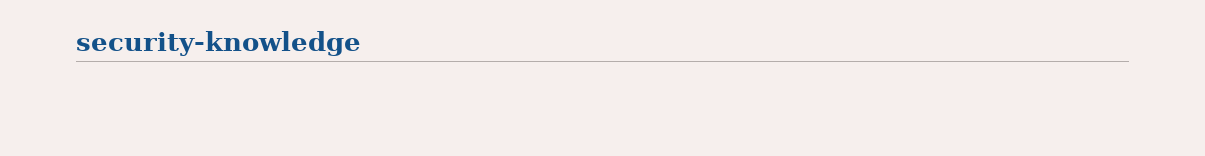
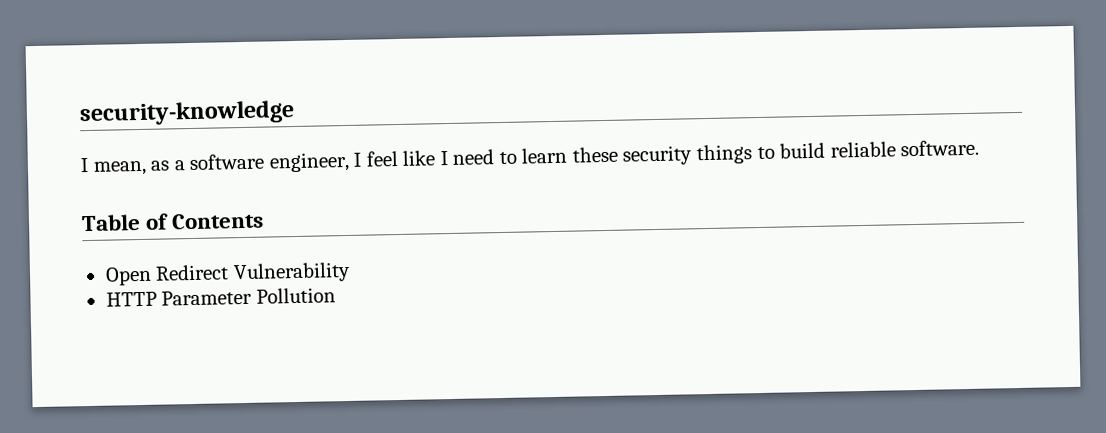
(361, 43) none -> [80,139,980,176] [81,212,265,232] [104,261,351,286] [105,287,336,307] // I mean, as a software engineer, I feel like I need to learn these security things to build reliable software. // Table of Contents // Open Redirect Vulnerability // HTTP Parameter Pollution

